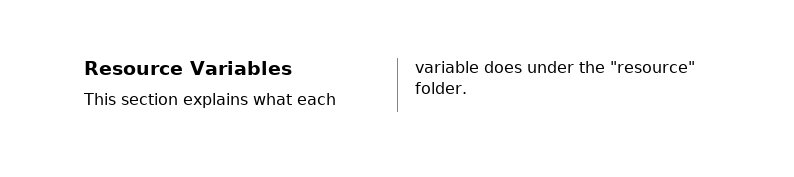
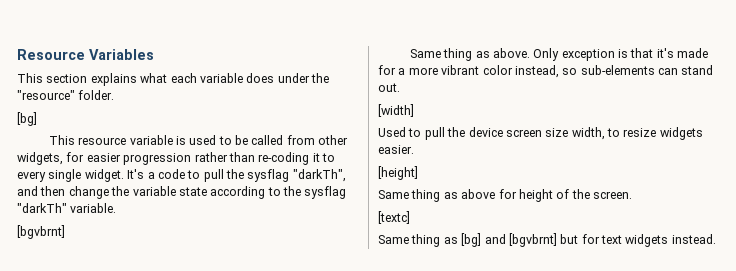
(467, 88) none -> [17,112,37,126] [48,135,349,145] [17,152,335,165] [17,169,346,182] [17,186,347,199] [17,203,117,213] [17,225,65,239] [409,48,709,61] [378,65,714,78] [378,83,400,92] [378,104,414,117] [378,127,703,140] [378,145,414,154] [378,166,418,180] [378,189,632,202] [378,211,410,224] [378,233,716,247] // [bg] // This resource variable is used to be called from other widgets, for easier progression rather than re-coding it to every single widget. It's a code to pull the sysflag "darkTh", and then change the variable state according to the sysflag "darkTh" variable. // [bgvbrnt] // Same thing as above. Only exception is that it's made for a more vibrant color instead, so sub-elements can stand out. // [width] // Used to pull the device screen size width, to resize widgets easier. // [height] // Same thing as above for height of the screen. // [textc] // Same thing as [bg] and [bgvbrnt] but for text widgets instead.

